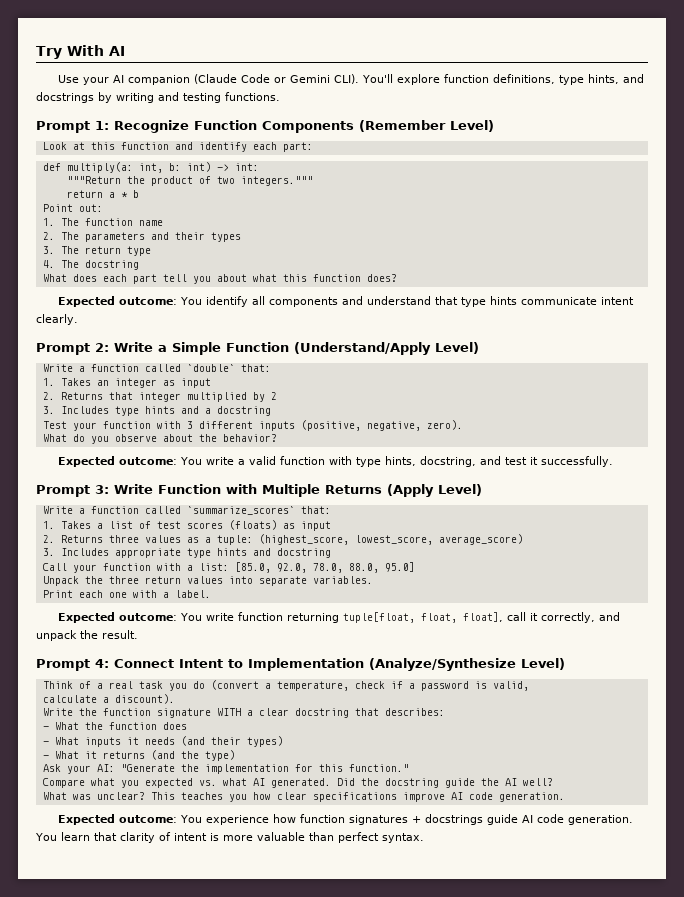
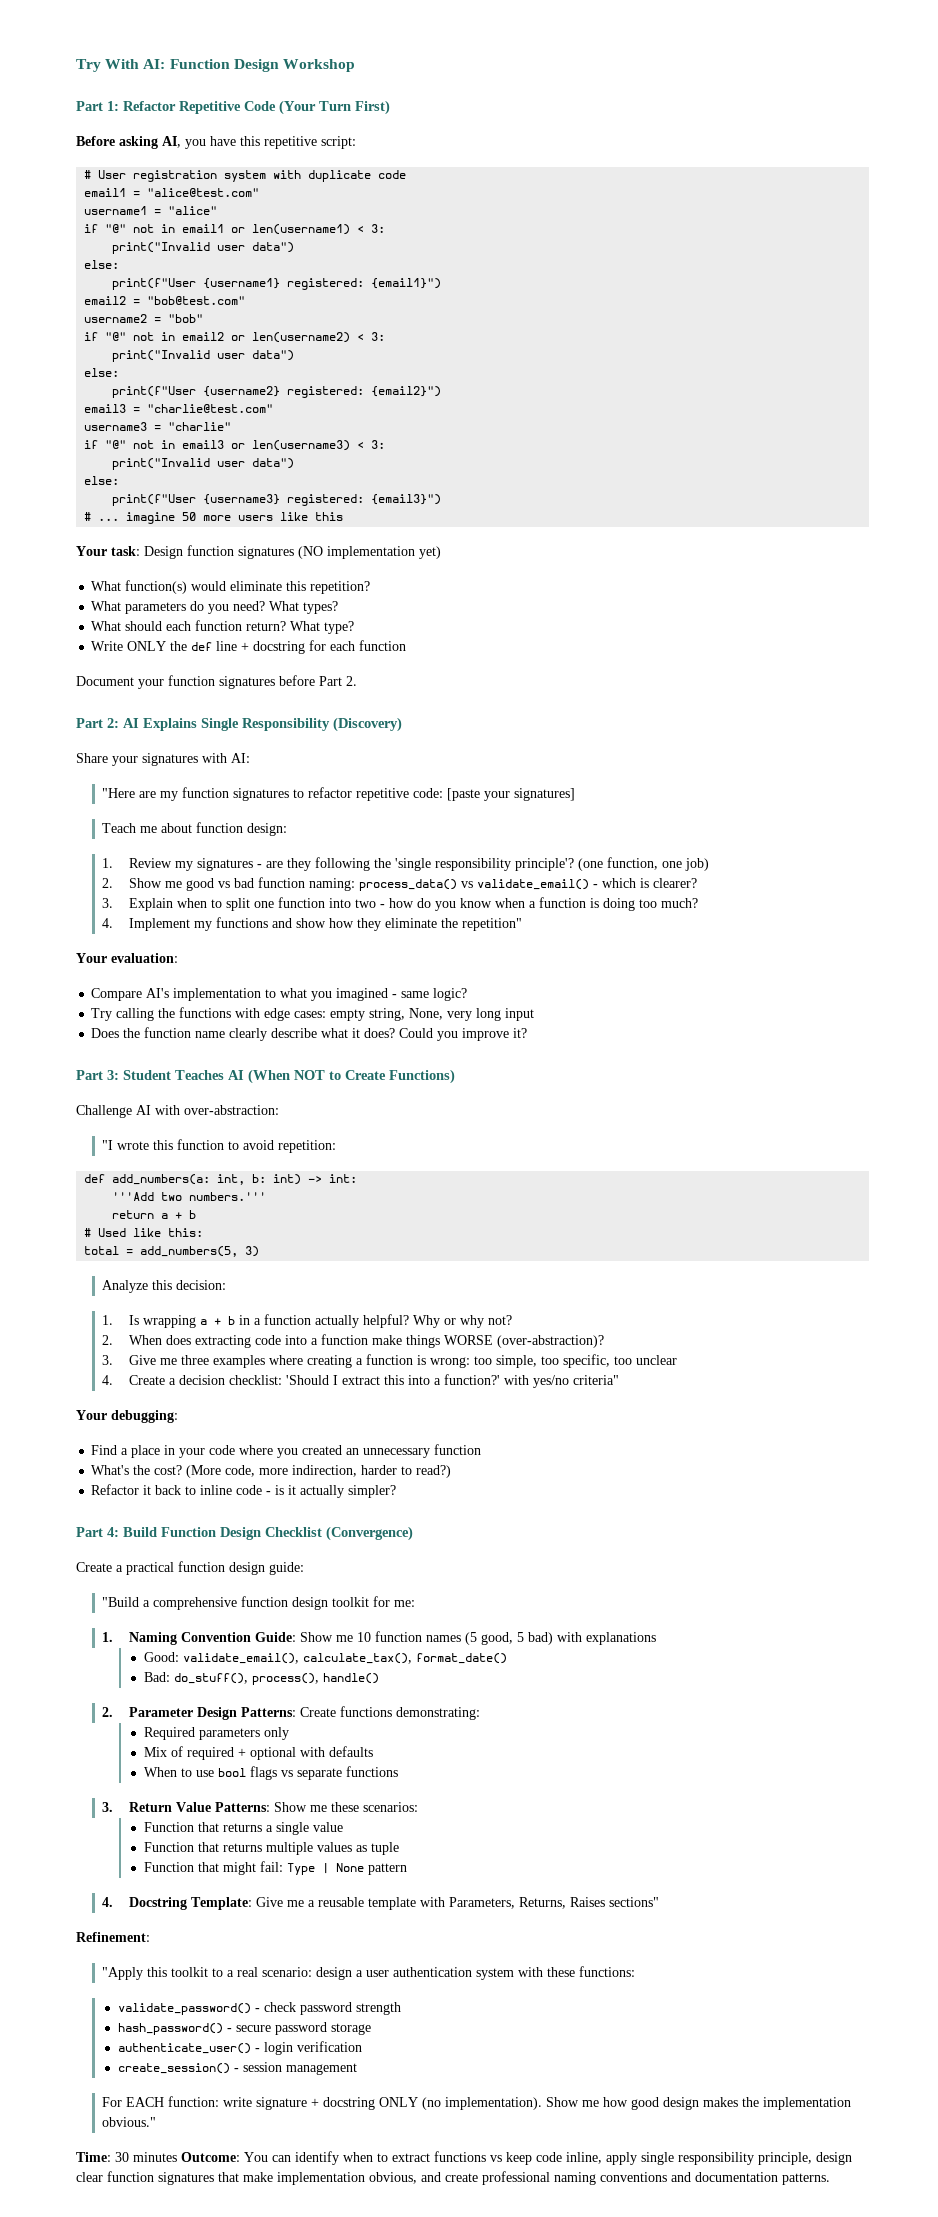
[108,46,125,56] [58,74,645,85] [36,92,280,103] [36,120,494,133] [42,142,313,152] [42,162,133,173] AI // Use your AI companion (Claude Code or Gemini CLI). You'll explore function definitions, type hints, and docstrings by writing and testing functions. // Prompt 1: Recognize Function Components (Remember Level) // Look at this function and identify each part: // def multiply(a: -> [143,59,355,72] [76,100,390,115] [76,136,356,149] [84,170,407,182] [84,188,260,197] [84,206,218,215] [84,224,386,235] [112,242,295,254] [84,260,120,269] [112,278,442,290] [84,296,246,305] [84,314,204,323] [84,332,386,343] [112,350,295,362] [84,368,120,377] [112,386,442,398] [84,404,274,413] [84,422,232,431] [84,440,386,451] [112,458,295,470] [84,476,120,485] [112,494,442,506] [84,512,344,524] [76,545,441,559] [91,580,371,594] [91,601,339,614] [91,620,355,634] [91,640,407,654] [76,675,357,689] [76,717,402,732] [76,753,250,766] [102,787,576,801] [102,822,288,836] [102,857,709,871] [102,877,697,891] [102,897,698,911] [102,917,522,931] [76,953,178,963] [91,988,468,1001] [91,1007,535,1021] [91,1027,528,1041] [76,1069,455,1084] [76,1105,279,1118] [102,1139,337,1153] [84,1174,211,1185] AI: Function Design Workshop // Part 1: Refactor Repetitive Code (Your Turn First) // Before asking AI, you have this repetitive script: // # User registration system with duplicate code // email1 = "alice@test.com" // username1 = "alice" // if "@" not in email1 or len(username1) < 3: // print("Invalid user data") // else: // print(f"User {username1} registered: {email1}") // email2 = "bob@test.com" // username2 = "bob" // if "@" not in email2 or len(username2) < 3: // print("Invalid user data") // else: // print(f"User {username2} registered: {email2}") // email3 = "charlie@test.com" // username3 = "charlie" // if "@" not in email3 or len(username3) < 3: // print("Invalid user data") // else: // print(f"User {username3} registered: {email3}") // # ... imagine 50 more users like this // Your task: Design function signatures (NO implementation yet) // What function(s) would eliminate this repetition? // What parameters do you need? What types? // What should each function return? What type? // Write ONLY the def line + docstring for each function // Document your function signatures before Part 2. // Part 2: AI Explains Single Responsibility (Discovery) // Share your signatures with AI: // "Here are my function signatures to refactor repetitive code: [paste your signatures] // Teach me about function design: // 1. Review my signatures - are they following the 'single responsibility principle'? (one function, one job) // 2. Show me good vs bad function naming: process_data() vs validate_email() - which is clearer? // 3. Explain when to split one function into two - how do you know when a function is doing too much? // 4. Implement my functions and show how they eliminate the repetition" // Your evaluation: // Compare AI's implementation to what you imagined - same logic? // Try calling the functions with edge cases: empty string, None, very long input // Does the function name clearly describe what it does? Could you improve it? // Part 3: Student Teaches AI (When NOT to Create Functions) // Challenge AI with over-abstraction: // "I wrote this function to avoid repetition: // def add_numbers(a:
[66,176,313,186] """Return the product of two integers.""" -> [112,1192,267,1201] '''Add two numbers.'''
[120,192,128,198] * -> [175,1212,183,1219] +
[42,204,103,212] [42,218,163,226] [42,232,241,242] [42,246,151,256] [42,260,139,270] [42,274,397,284] [58,296,635,307] [36,314,78,325] [36,342,479,355] [42,364,271,372] [42,378,211,388] [42,392,277,402] [42,406,271,416] [42,420,463,431] [42,434,277,444] [58,456,614,467] [36,484,482,497] [42,506,331,515] [42,520,331,531] [42,534,523,545] [42,548,331,558] [42,562,415,573] [42,576,373,586] [42,590,211,598] [58,612,621,623] [36,630,138,641] [36,658,565,671] [42,680,529,691] [42,694,175,704] [42,708,445,718] [42,722,187,730] [42,736,283,747] [42,750,235,761] [42,764,409,774] [42,778,553,788] [42,792,565,802] [58,814,634,825] [35,832,424,843] Point out: // 1. The function name // 2. The parameters and their types // 3. The return type // 4. The docstring // What does each part tell you about what this function does? // Expected outcome: You identify all components and understand that type hints communicate intent clearly. // Prompt 2: Write a Simple Function (Understand/Apply Level) // Write a function called `double` that: // 1. Takes an integer as input // 2. Returns that integer multiplied by 2 // 3. Includes type hints and a docstring // Test your function with 3 different inputs (positive, negative, zero). // What do you observe about the behavior? // Expected outcome: You write a valid function with type hints, docstring, and test it successfully. // Prompt 3: Write Function with Multiple Returns (Apply Level) // Write a function called `summarize_scores` that: // 1. Takes a list of test scores (floats) as input // 2. Returns three values as a tuple: (highest_score, lowest_score, average_score) // 3. Includes appropriate type hints and docstring // Call your function with a list: [85.0, 92.0, 78.0, 88.0, 95.0] // Unpack the three return values into separate variables. // Print each one with a label. // Expected outcome: You write function returning tuple[float, float, float], call it correctly, and unpack the result. // Prompt 4: Connect Intent to Implementation (Analyze/Synthesize Level) // Think of a real task you do (convert a temperature, check if a password is valid, // calculate a discount). // Write the function signature WITH a clear docstring that describes: // - What the function does // - What inputs it needs (and their types) // - What it returns (and the type) // Ask your AI: "Generate the implementation for this function." // Compare what you expected vs. what AI generated. Did the docstring guide the AI well? // What was unclear? This teaches you how clear specifications improve AI code generation. // Expected outcome: You experience how function signatures + docstrings guide AI code generation. You learn that clarity of intent is more valuable than perfect syntax. -> [84,1228,204,1237] [84,1246,260,1257] [102,1280,227,1293] [102,1314,512,1328] [102,1334,604,1348] [102,1354,677,1368] [102,1374,619,1388] [76,1410,178,1423] [91,1444,482,1458] [91,1465,452,1478] [91,1484,397,1498] [76,1526,413,1541] [76,1561,304,1575] [102,1596,416,1610] [102,1631,656,1645] [143,1652,507,1664] [143,1672,379,1685] [102,1706,480,1720] [143,1727,289,1740] [143,1746,373,1760] [143,1766,398,1780] [102,1802,418,1812] [143,1822,343,1835] [143,1842,399,1855] [143,1861,407,1875] [102,1897,659,1910] [76,1932,150,1942] [102,1966,636,1980] [117,2002,401,2015] [117,2022,371,2035] [117,2041,362,2055] [117,2062,357,2075] [102,2096,852,2110] [102,2117,157,2127] [76,2151,852,2165] [76,2171,830,2185] # Used like this: // total = add_numbers(5, 3) // Analyze this decision: // 1. Is wrapping a + b in a function actually helpful? Why or why not? // 2. When does extracting code into a function make things WORSE (over-abstraction)? // 3. Give me three examples where creating a function is wrong: too simple, too specific, too unclear // 4. Create a decision checklist: 'Should I extract this into a function?' with yes/no criteria" // Your debugging: // Find a place in your code where you created an unnecessary function // What's the cost? (More code, more indirection, harder to read?) // Refactor it back to inline code - is it actually simpler? // Part 4: Build Function Design Checklist (Convergence) // Create a practical function design guide: // "Build a comprehensive function design toolkit for me: // 1. Naming Convention Guide: Show me 10 function names (5 good, 5 bad) with explanations // Good: validate_email(), calculate_tax(), format_date() // Bad: do_stuff(), process(), handle() // 2. Parameter Design Patterns: Create functions demonstrating: // Required parameters only // Mix of required + optional with defaults // When to use bool flags vs separate functions // 3. Return Value Patterns: Show me these scenarios: // Function that returns a single value // Function that returns multiple values as tuple // Function that might fail: Type | None pattern // 4. Docstring Template: Give me a reusable template with Parameters, Returns, Raises sections" // Refinement: // "Apply this toolkit to a real scenario: design a user authentication system with these functions: // validate_password() - check password strength // hash_password() - secure password storage // authenticate_user() - login verification // create_session() - session management // For EACH function: write signature + docstring ONLY (no implementation). Show me how good design makes the implementation obvious." // Time: 30 minutes Outcome: You can identify when to extract functions vs keep code inline, apply single responsibility principle, design clear function signatures that make implementation obvious, and create professional naming conventions and documentation patterns.

